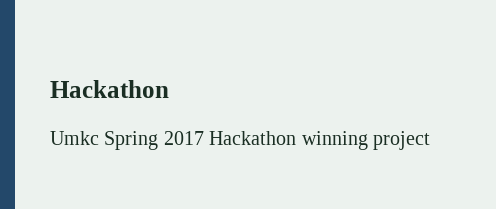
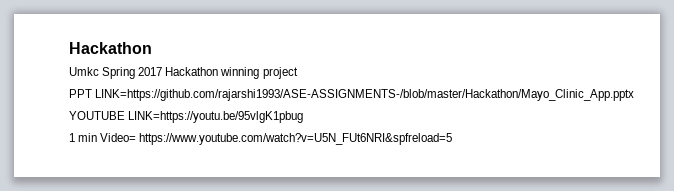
(430, 140) none -> [69,89,635,101] [69,111,304,123] [69,133,453,145] // PPT LINK=https://github.com/rajarshi1993/ASE-ASSIGNMENTS-/blob/master/Hackathon/Mayo_Clinic_App.pptx // YOUTUBE LINK=https://youtu.be/95vlgK1pbug // 1 min Video= https://www.youtube.com/watch?v=U5N_FUt6NRI&spfreload=5

